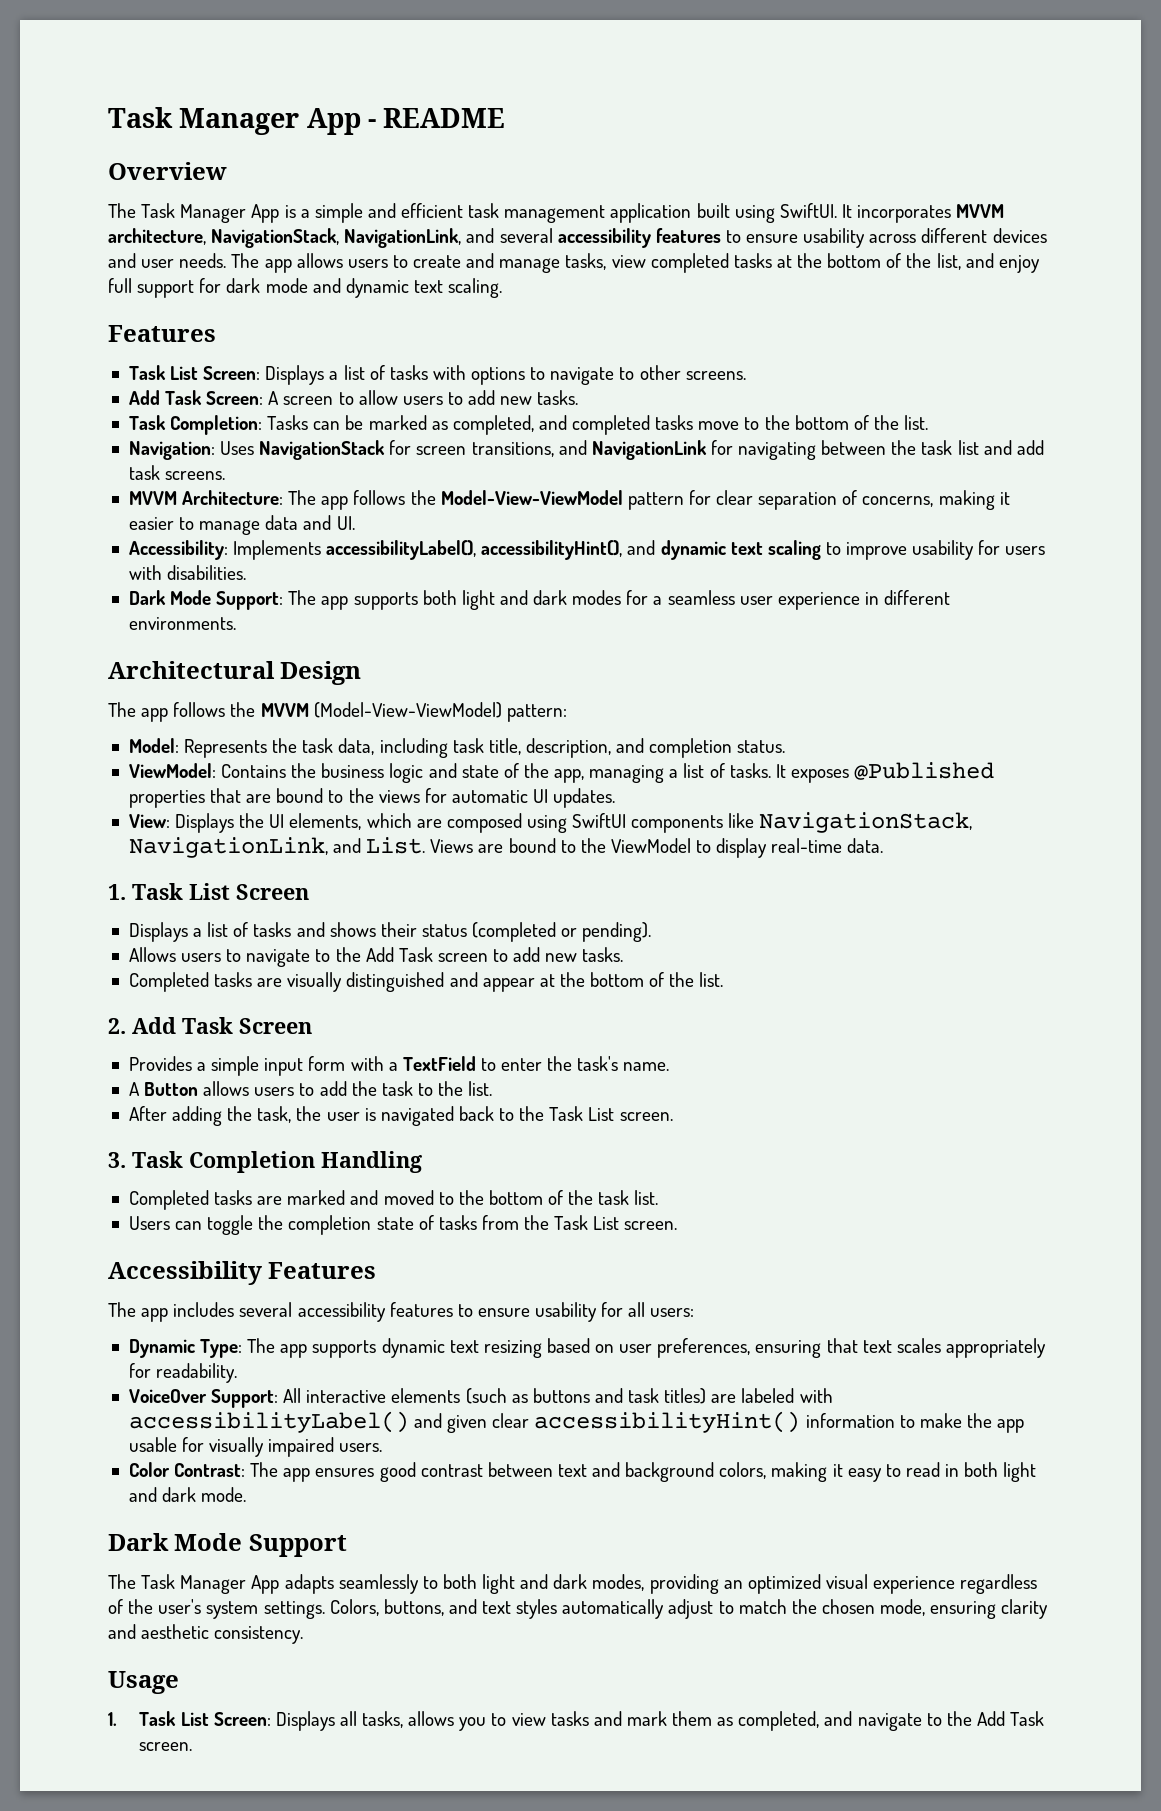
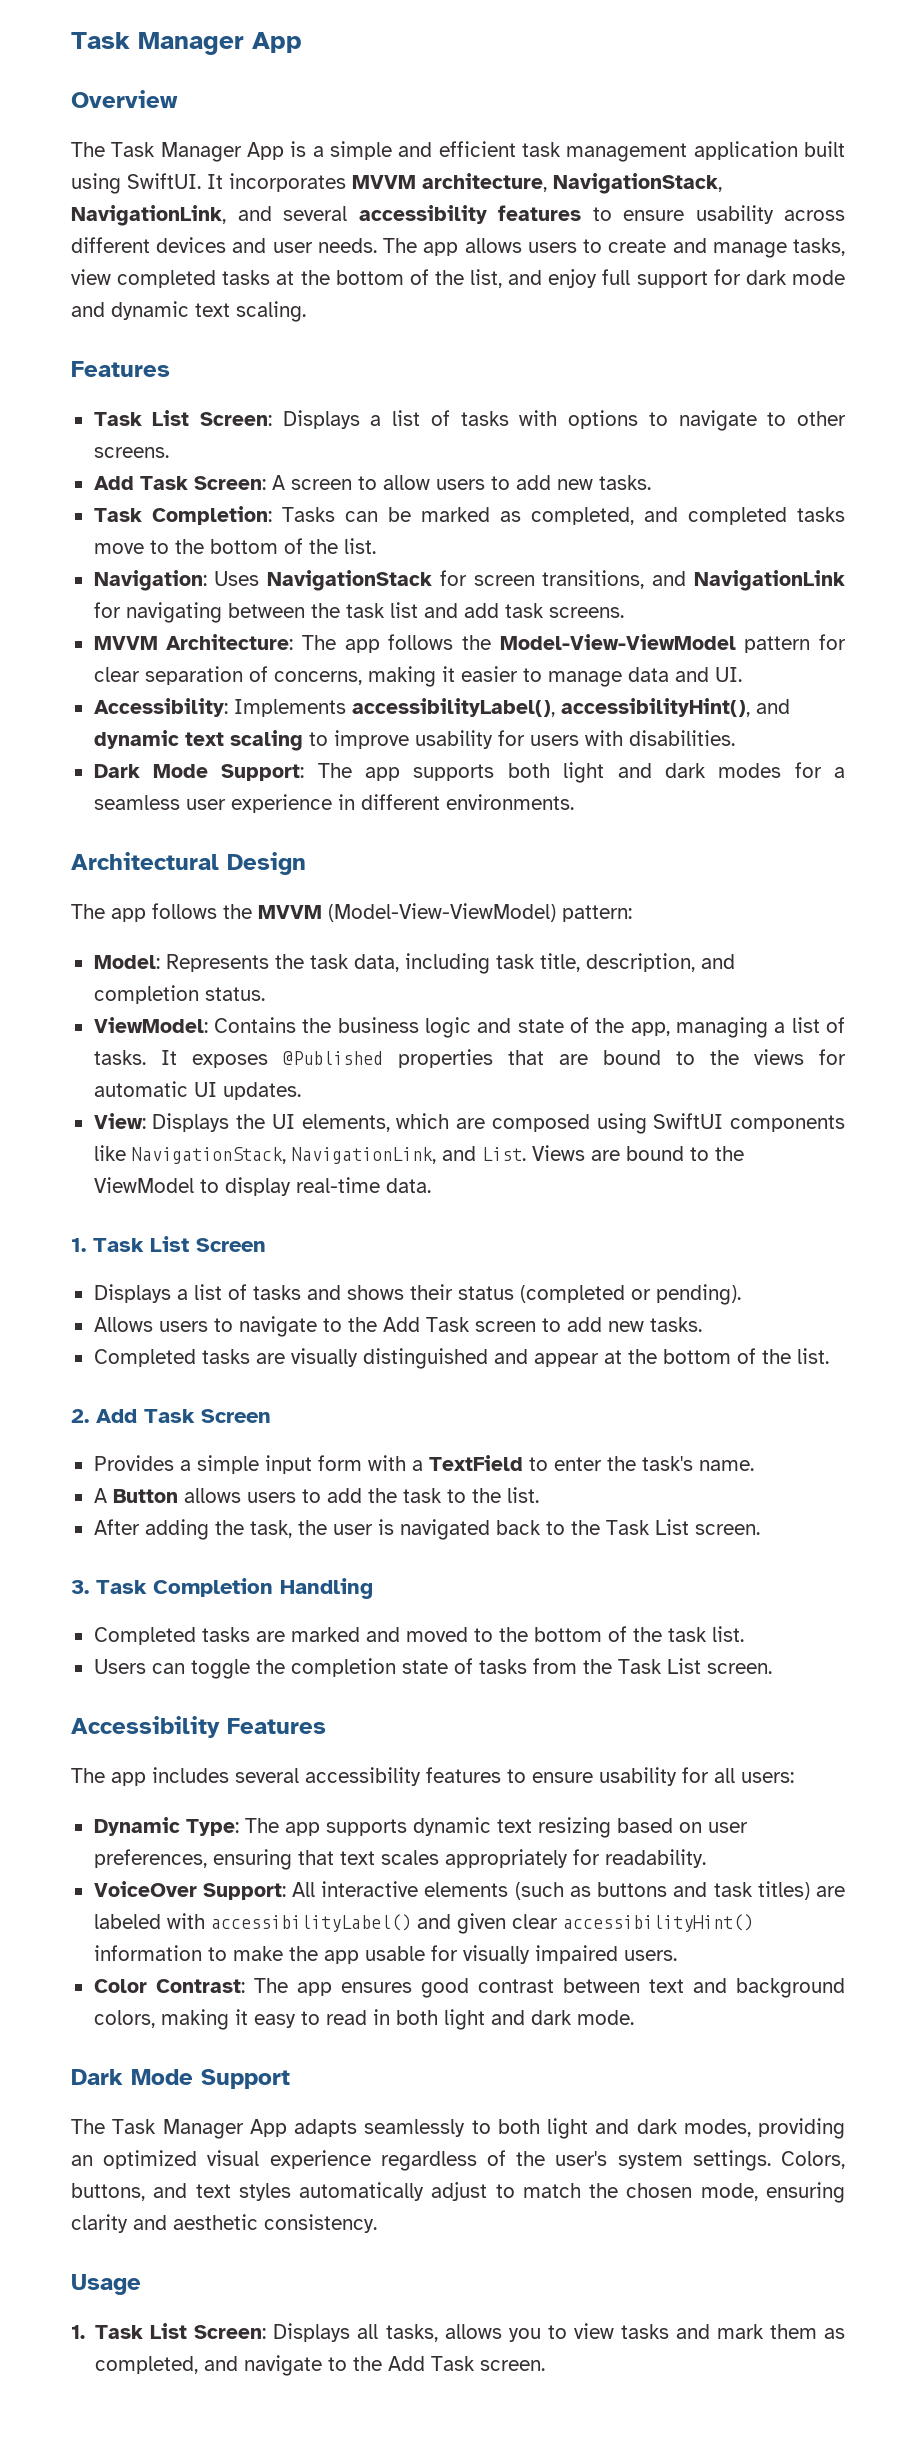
[108,107,506,135] Task Manager App - README -> [71,32,302,55] Task Manager App

